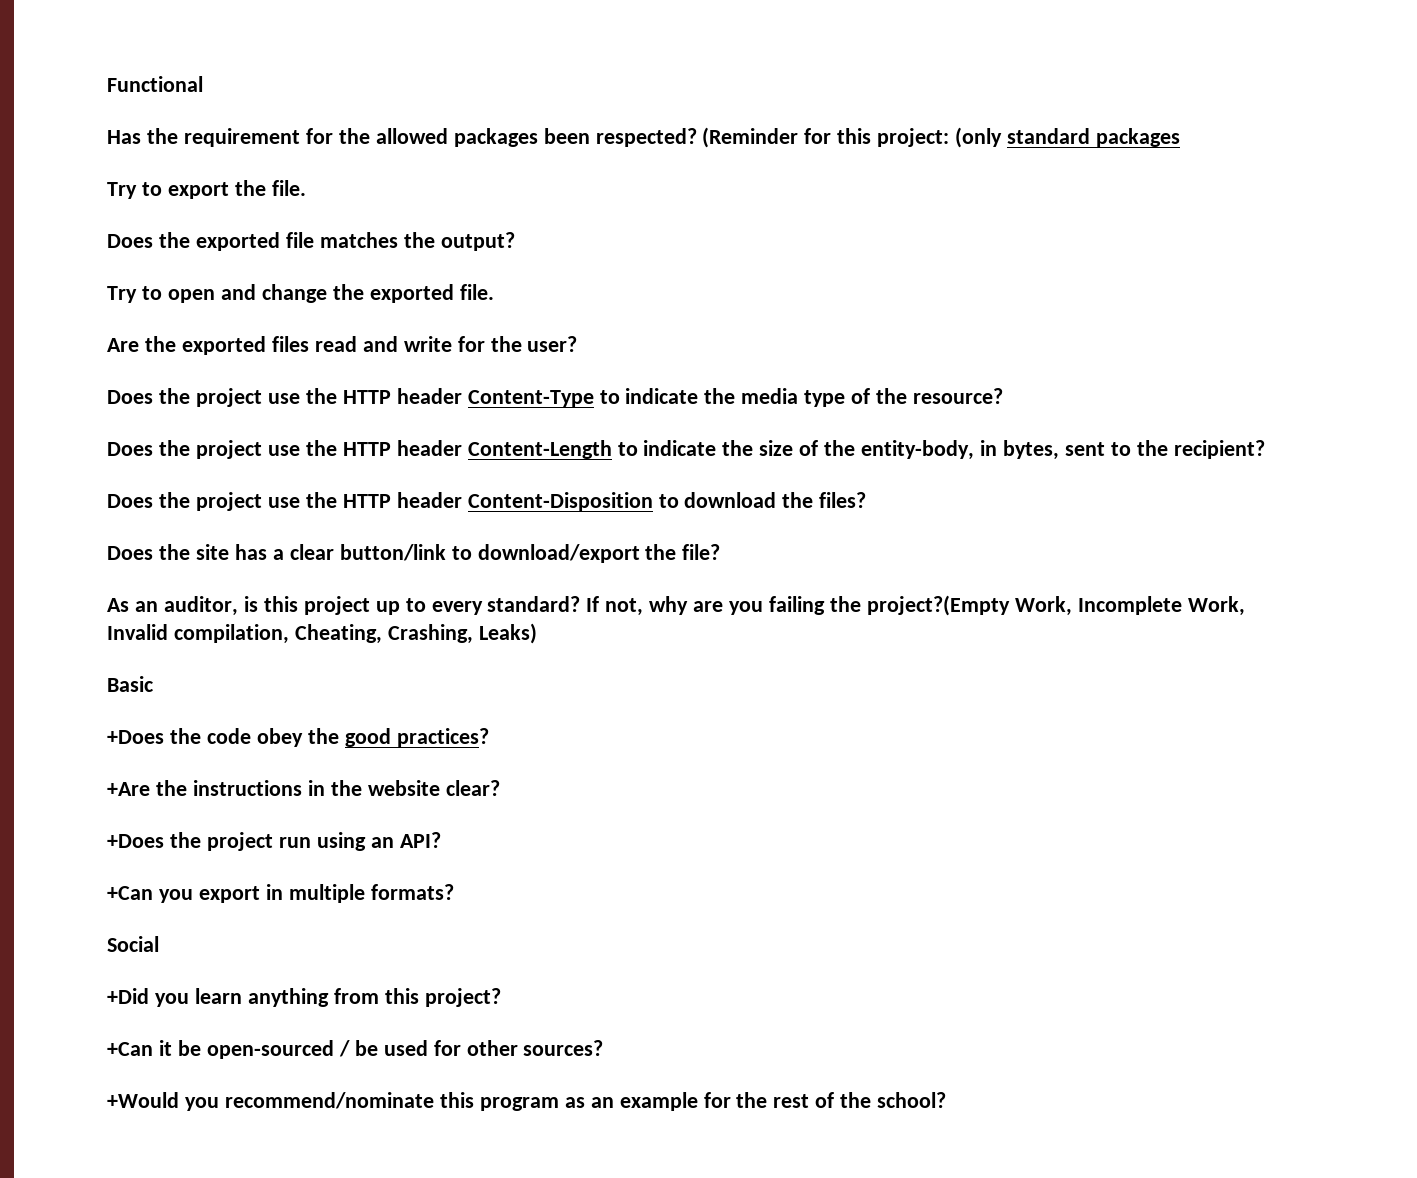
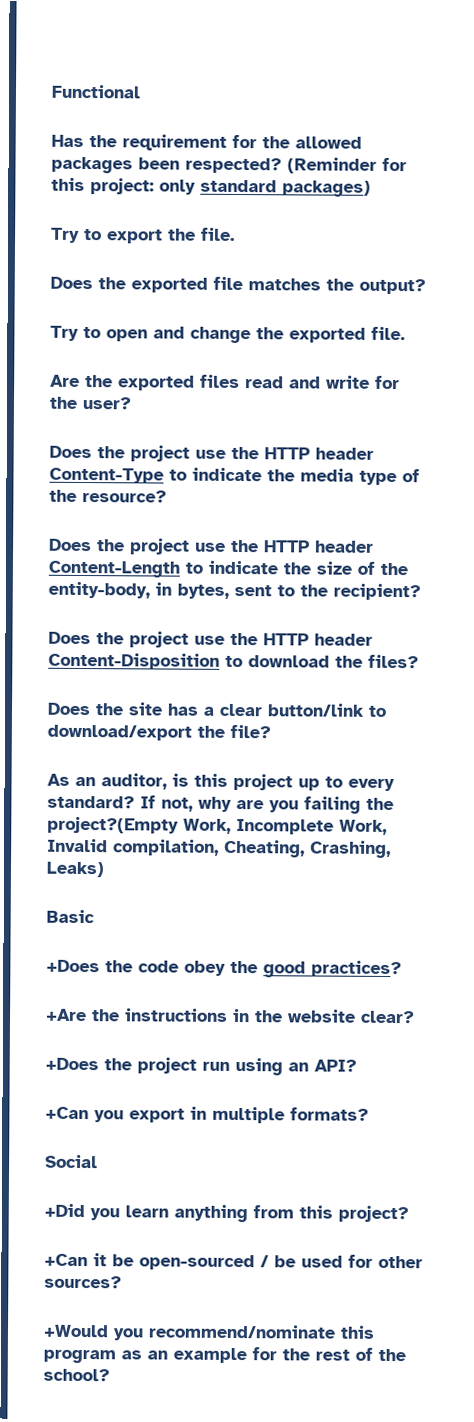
[955,127,1181,148] (only standard packages -> [159,179,371,197] only standard packages)

